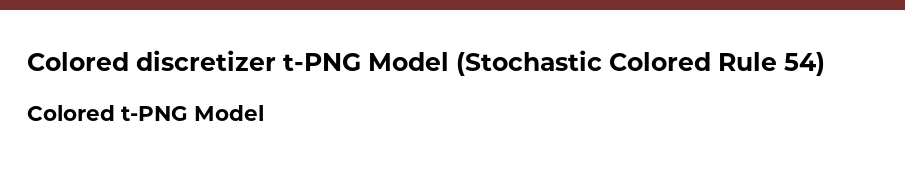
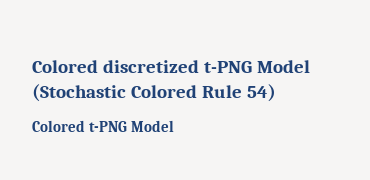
[27,50,276,71] Colored discretizer -> [32,60,200,73] Colored discretized

